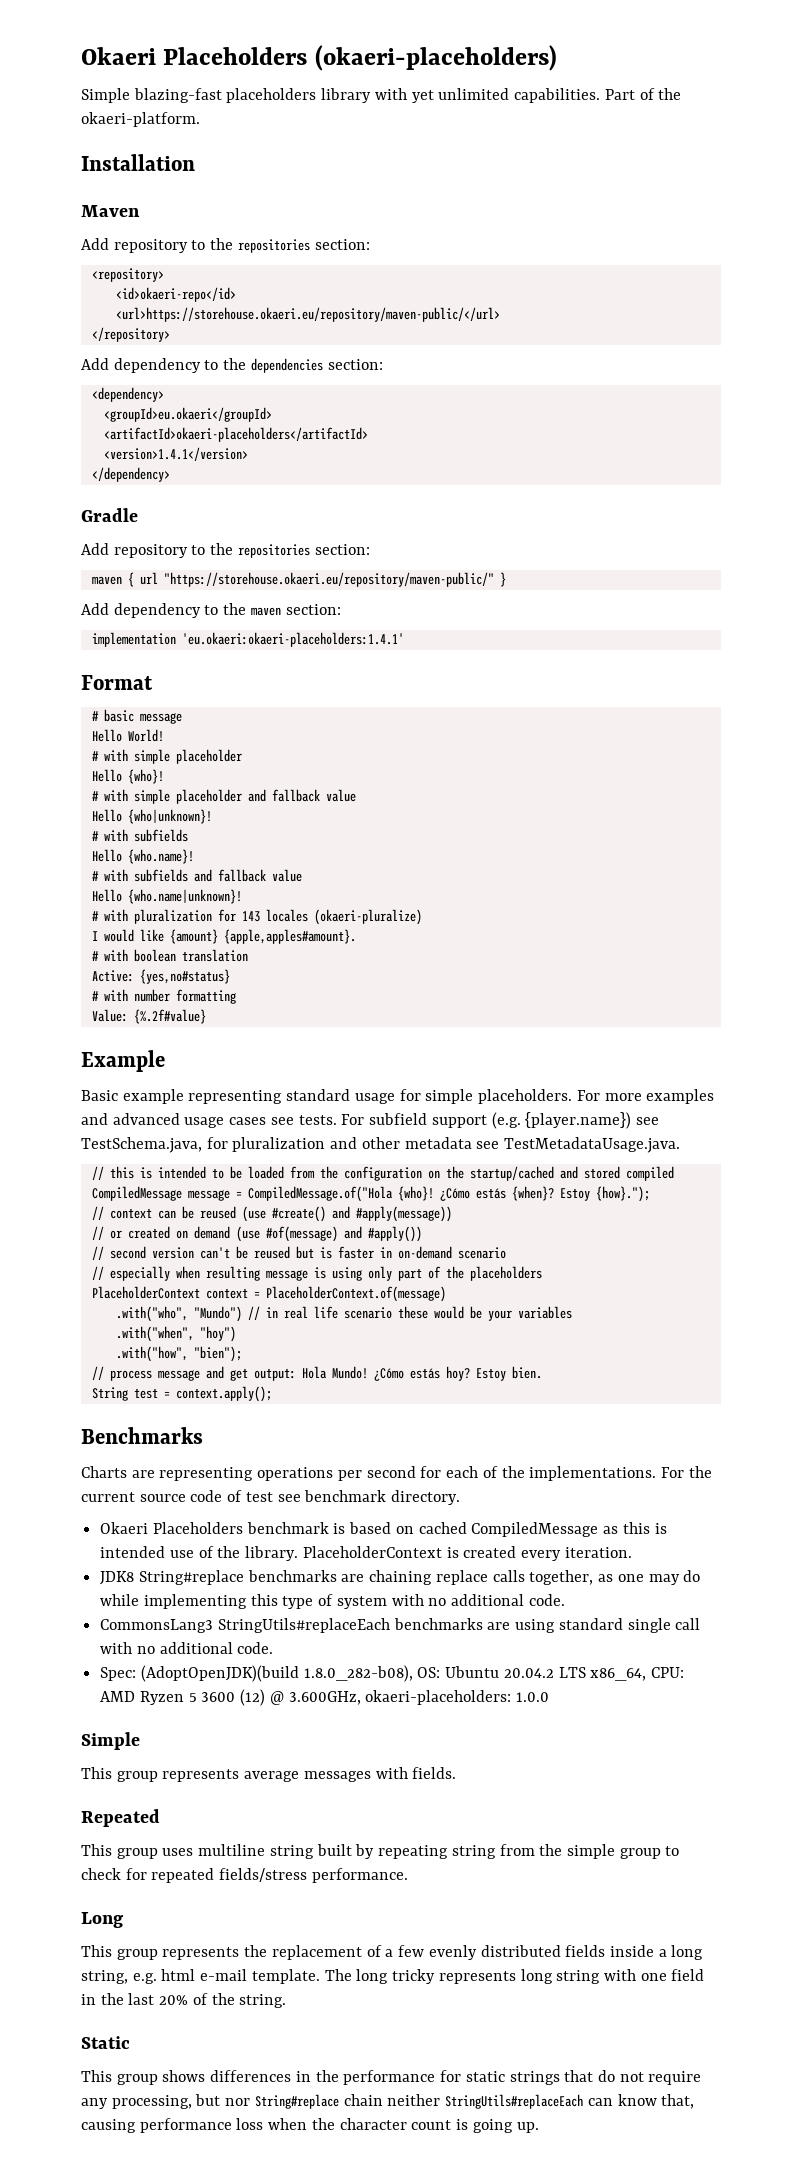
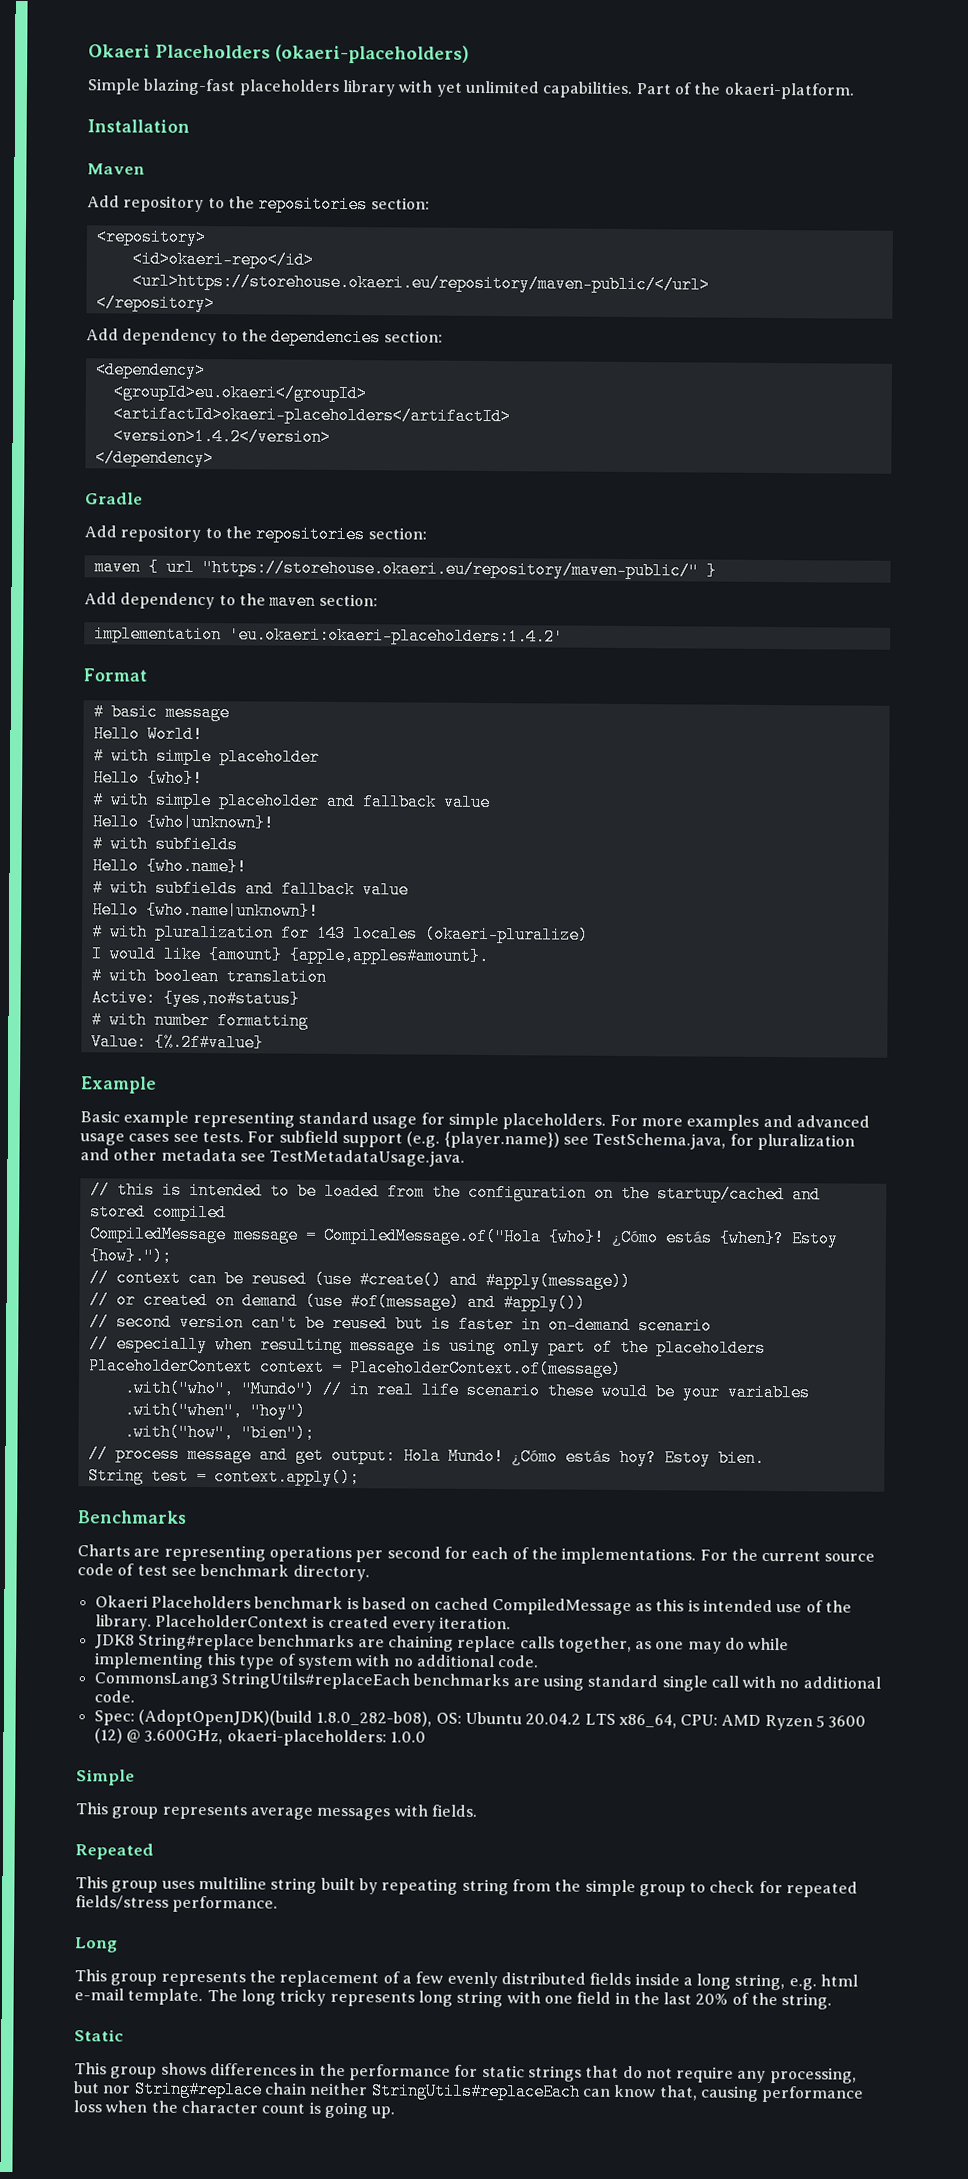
[103,447,248,461] <version>1.4.1</version> -> [112,427,331,446] <version>1.4.2</version>
[181,632,404,647] 'eu.okaeri:okaeri-placeholders:1.4.1' -> [228,626,564,646] 'eu.okaeri:okaeri-placeholders:1.4.2'

